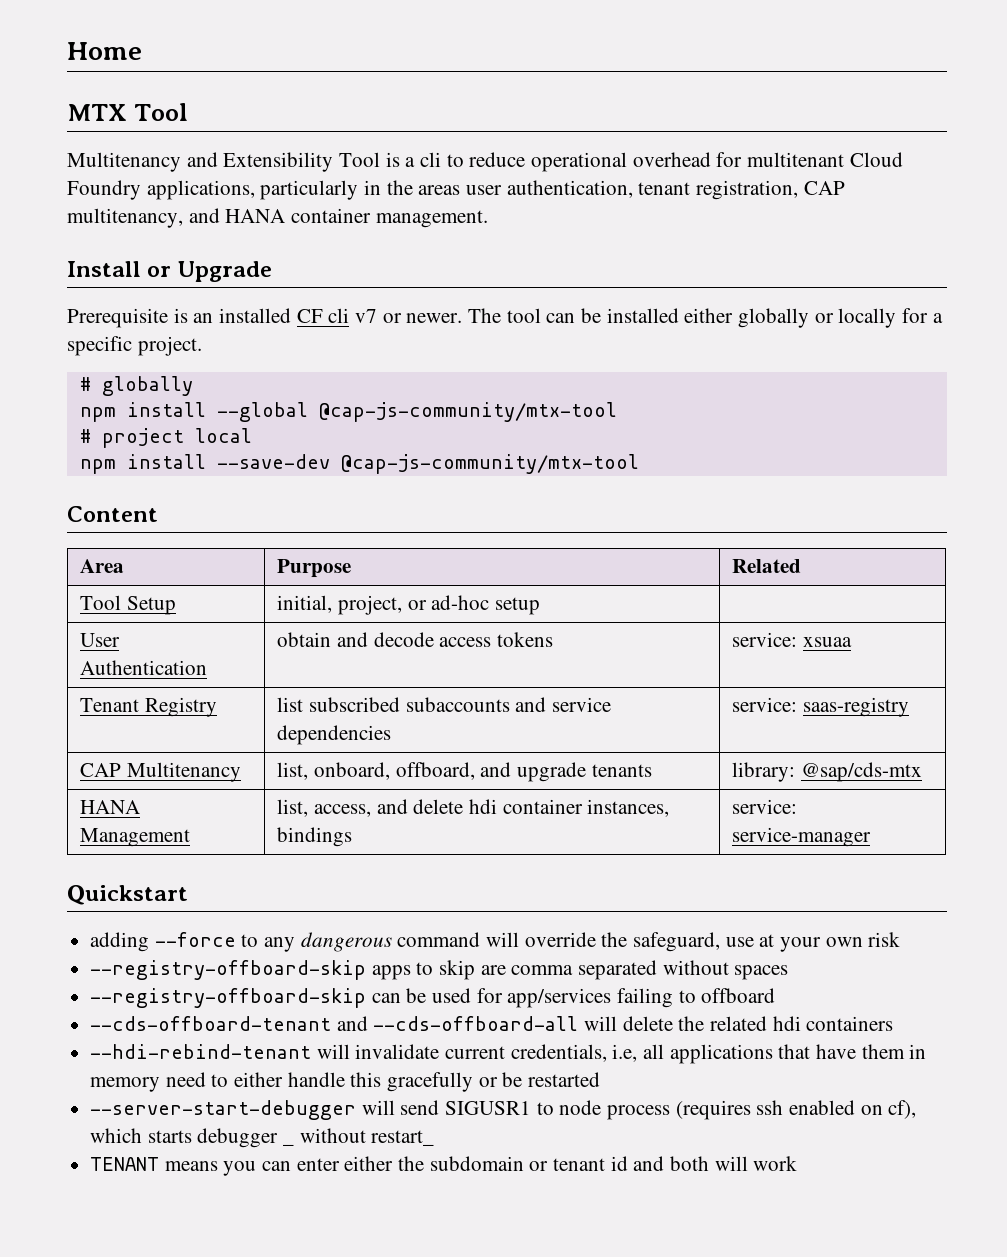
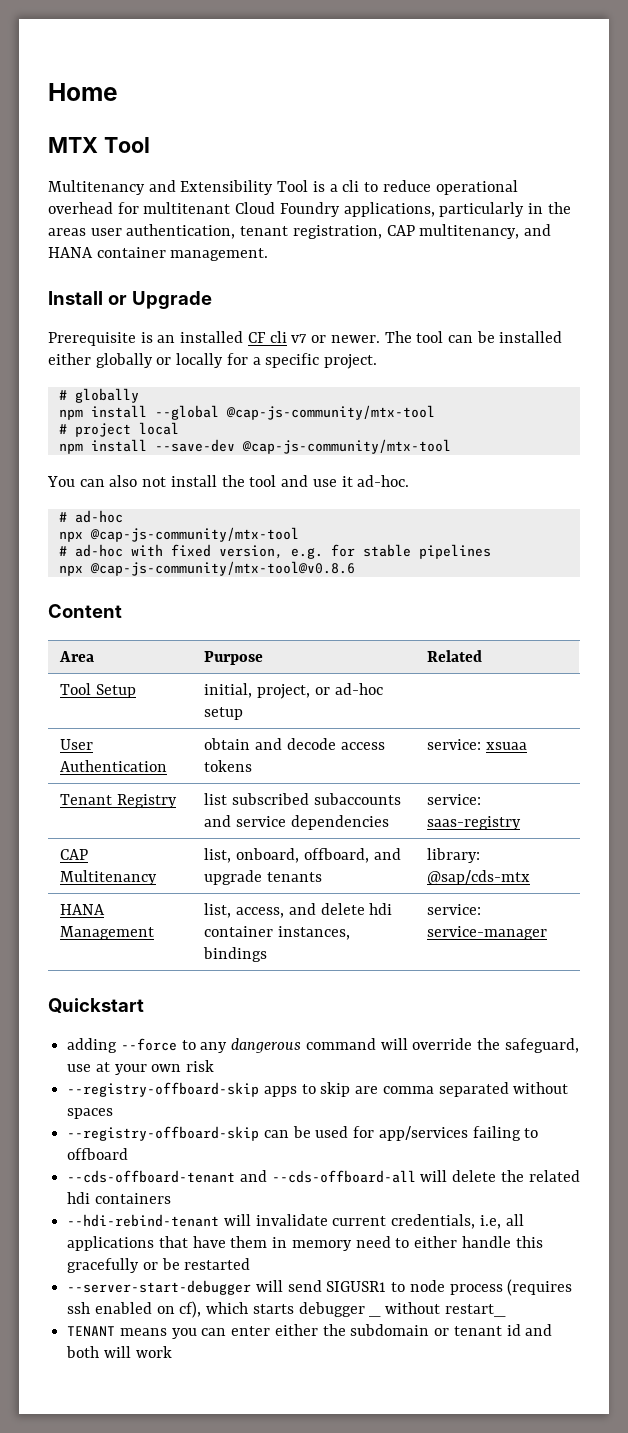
(639, 464) none -> [47,475,410,487] [58,510,123,523] [58,527,299,542] [58,544,491,559] [58,561,355,576] // You can also not install the tool and use it ad-hoc. // # ad-hoc // npx @cap-js-community/mtx-tool // # ad-hoc with fixed version, e.g. for stable pipelines // npx @cap-js-community/mtx-tool@v0.8.6

